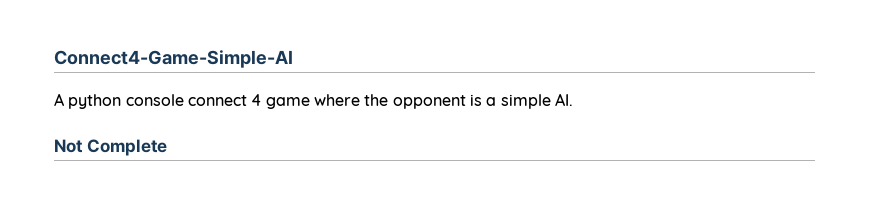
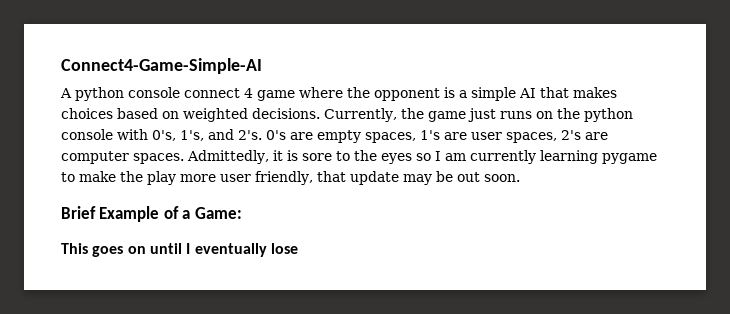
[554,93,573,106] [54,139,167,156] AI. // Not Complete -> [519,87,617,98] [61,108,633,122] [61,129,608,143] [61,150,657,164] [61,171,520,185] [61,206,242,222] [61,243,298,257] AI that makes choices based on weighted decisions. Currently, the game just runs on the python console with 0's, 1's, and 2's. 0's are empty spaces, 1's are user spaces, 2's are computer spaces. Admittedly, it is sore to the eyes so I am currently learning pygame to make the play more user friendly, that update may be out soon. // Brief Example of a Game: // This goes on until I eventually lose

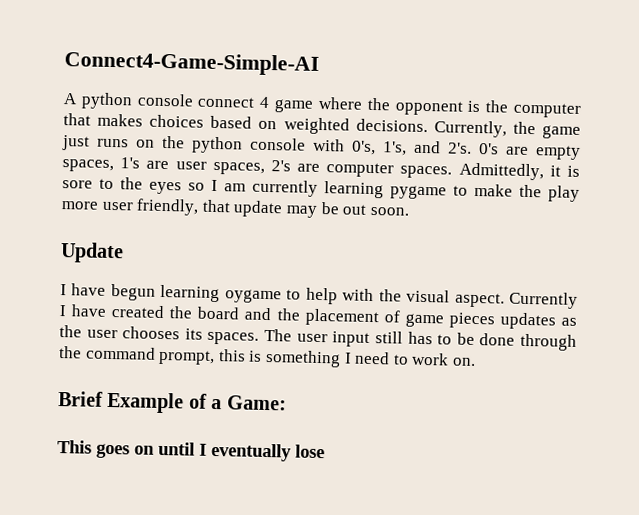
[459,87,536,101] a simple AI -> [485,100,581,118] the computer
(520, 178) none -> [60,242,124,264] [60,283,578,309] [59,304,577,330] [59,325,578,351] [59,346,476,368] // Update // I have begun learning oygame to help with the visual aspect. Currently I have created the board and the placement of game pieces updates as the user chooses its spaces. The user input still has to be done through the command prompt, this is something I need to work on.

